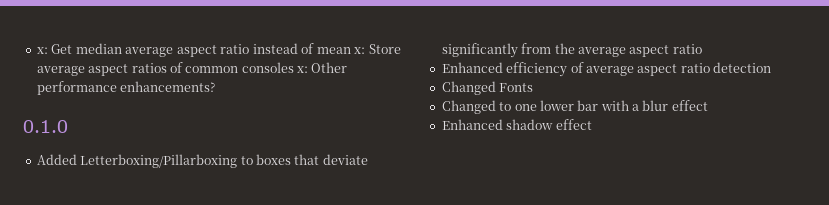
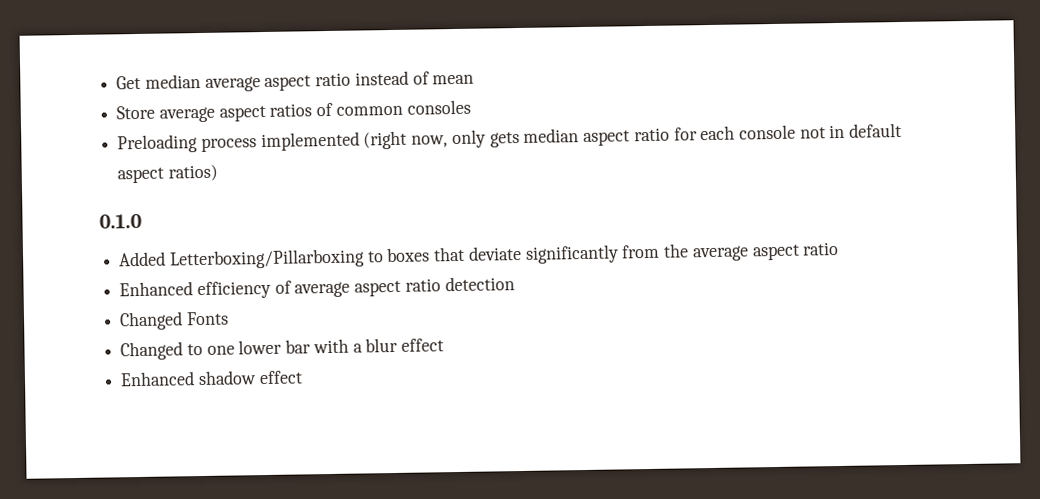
[36,47,48,54] x: -> (116, 82) none
[354,47,366,54] x: -> (475, 79) //
[297,62,348,73] [36,81,216,95] x: Other performance enhancements? -> [117,122,903,154] [117,164,218,184] // Preloading process implemented (right now, only gets median aspect ratio for each console not in default aspect ratios)

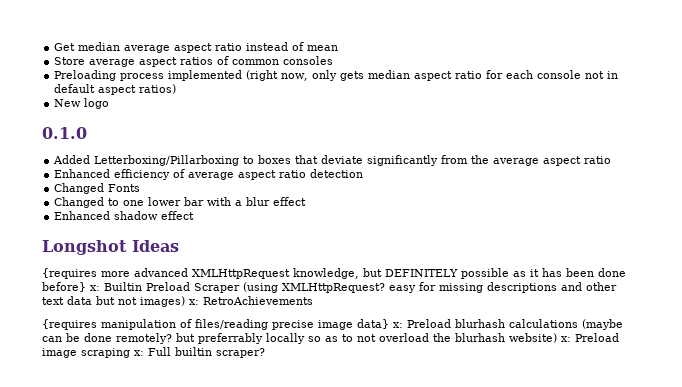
(218, 173) none -> [54,98,110,109] // New logo
(303, 377) none -> [42,240,179,255] [42,268,626,279] [42,282,617,293] [42,296,313,307] [42,319,623,330] [42,333,619,344] [42,347,265,358] // Longshot Ideas // {requires more advanced XMLHttpRequest knowledge, but DEFINITELY possible as it has been done before} x: Builtin Preload Scraper (using XMLHttpRequest? easy for missing descriptions and other text data but not images) x: RetroAchievements // {requires manipulation of files/reading precise image data} x: Preload blurhash calculations (maybe can be done remotely? but preferrably locally so as to not overload the blurhash website) x: Preload image scraping x: Full builtin scraper?

